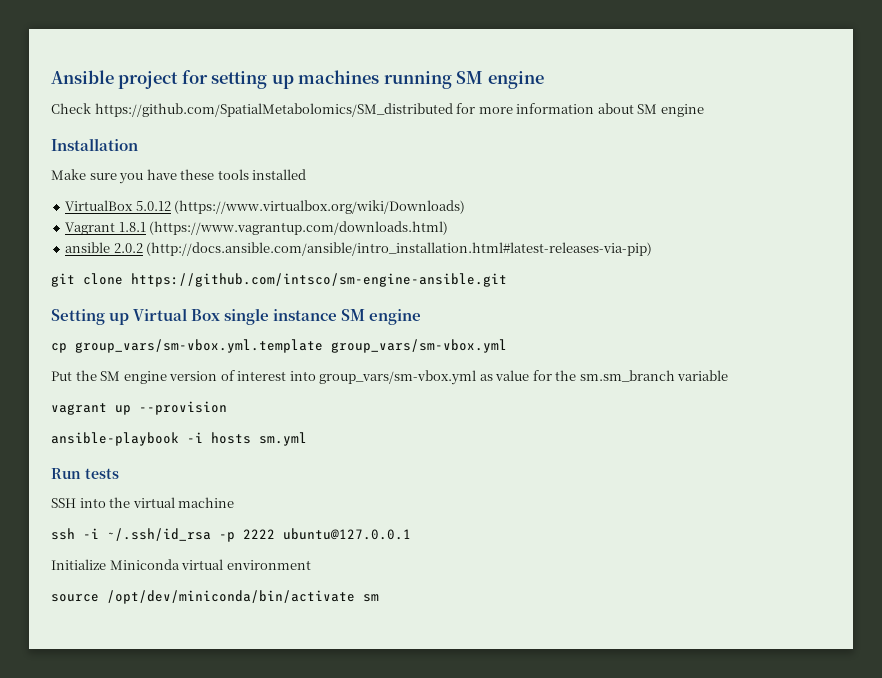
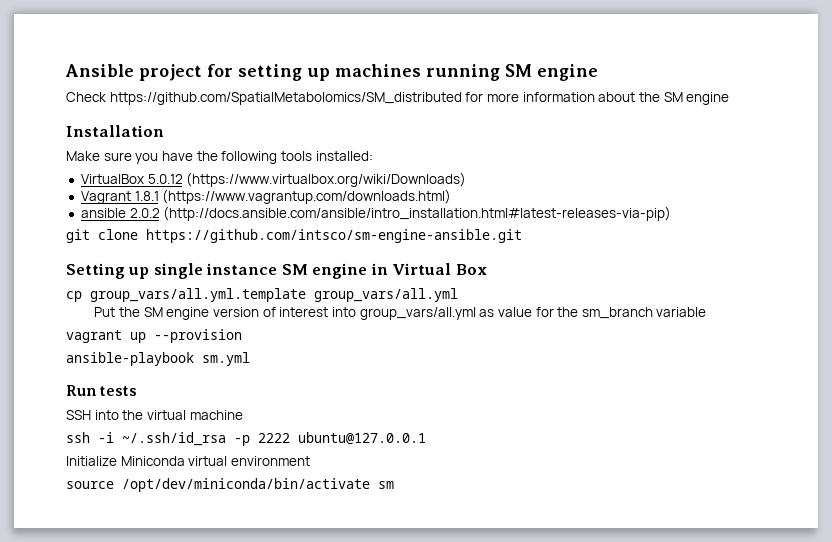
(634, 108) none -> [638,92,660,102] the
[180,169,307,180] these tools installed -> [196,151,373,164] the following tools installed:
[133,308,221,321] Virtual Box -> (150, 273) none
(422, 317) none -> [370,263,487,275] in Virtual Box
[75,339,507,353] group_vars/sm-vbox.yml.template group_vars/sm-vbox.yml -> [90,288,458,302] group_vars/all.yml.template group_vars/all.yml
[319,370,477,385] group_vars/sm-vbox.yml -> [359,307,476,320] group_vars/all.yml
[579,370,675,382] sm.sm_branch -> [581,307,653,319] sm_branch
[187,432,251,444] -i hosts -> (194, 359) none

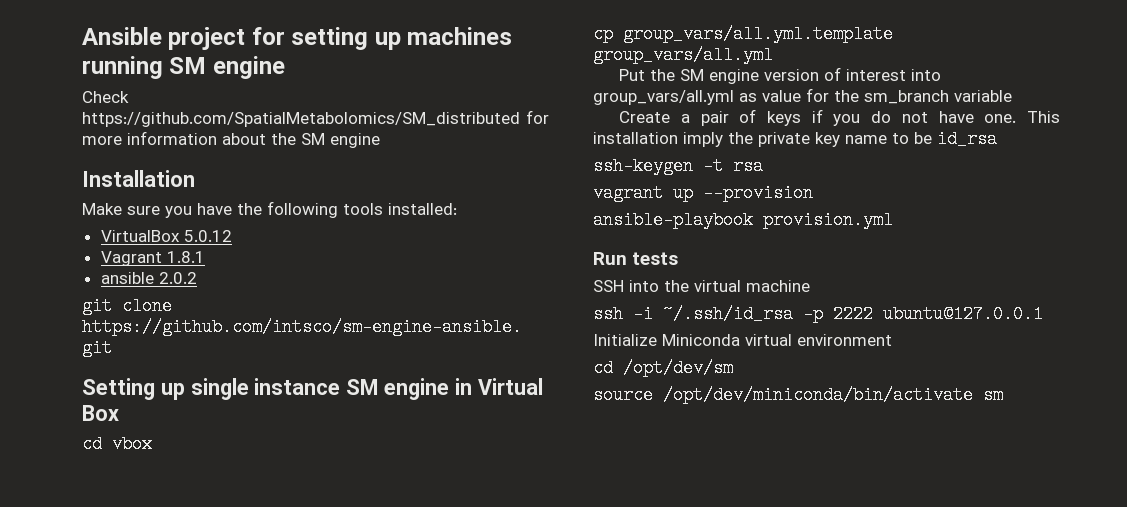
[186,172,467,187] (https://www.virtualbox.org/wiki/Downloads) -> (232, 236) none
[162,189,452,204] (https://www.vagrantup.com/downloads.html) -> (205, 257) none
[163,206,672,221] (http://docs.ansible.com/ansible/intro_installation.html#latest-releases-via-pip) -> (197, 278) none
(487, 269) none -> [82,435,152,453] // cd vbox
(707, 312) none -> [619,109,1060,126] [593,130,997,148] [593,157,763,175] // Create a pair of keys if you do not have one. This installation imply the private key name to be id_rsa // ssh-keygen -t rsa
[202,352,250,366] sm.yml -> [763,211,893,229] provision.yml
(310, 461) none -> [593,359,733,377] // cd /opt/dev/sm

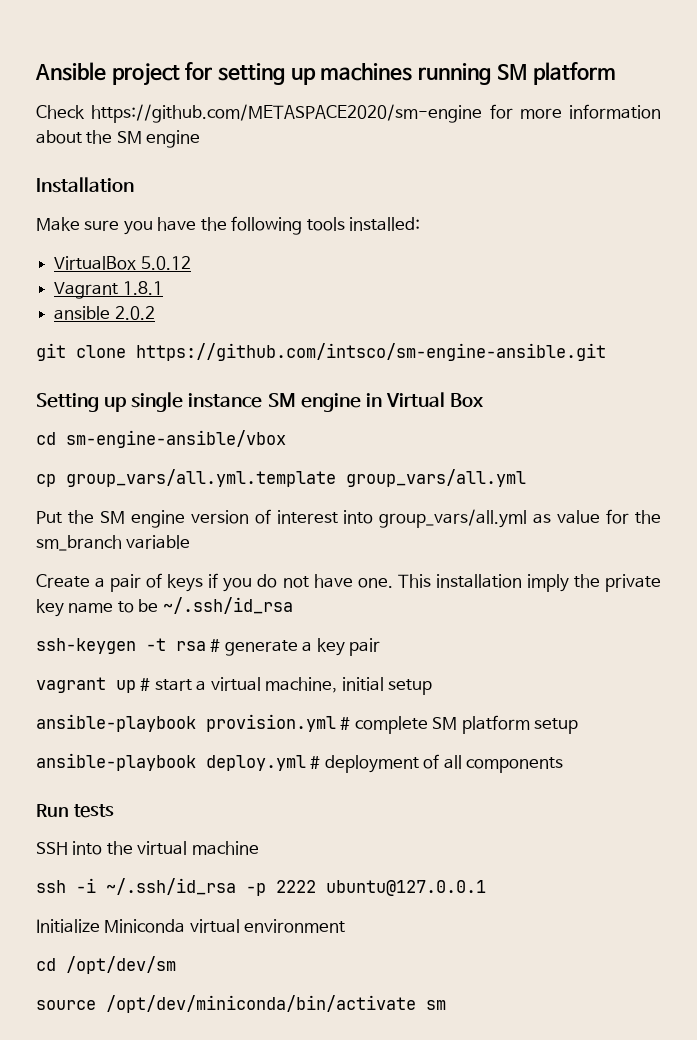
[212,56,285,79] engine -> [533,62,617,85] platform
[82,112,520,127] https://github.com/SpatialMetabolomics/SM_distributed -> [91,104,483,123] https://github.com/METASPACE2020/sm-engine
[112,435,152,453] vbox -> [66,430,286,448] sm-engine-ansible/vbox
[937,130,997,148] id_rsa -> [162,597,293,614] ~/.ssh/id_rsa
[593,184,813,202] [593,211,893,229] // vagrant up --provision // ansible-playbook provision.yml -> [210,638,381,656] [36,677,433,695] [36,714,579,734] [36,753,564,773] # generate a key pair // vagrant up # start a virtual machine, initial setup // ansible-playbook provision.yml # complete SM platform setup // ansible-playbook deploy.yml # deployment of all components

